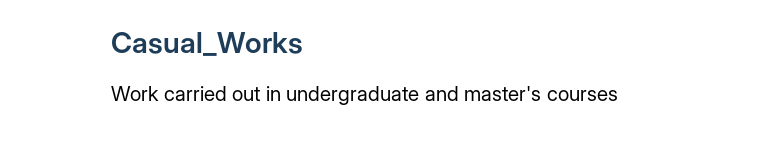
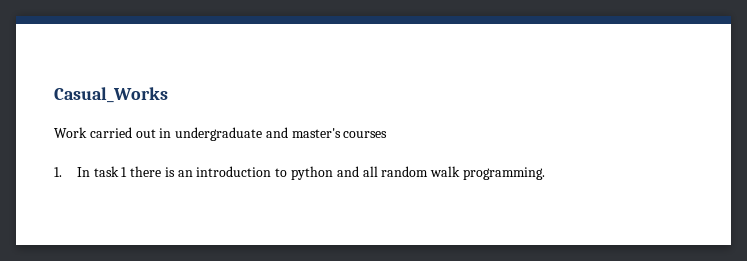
(618, 95) none -> [54,166,545,180] // 1. In task 1 there is an introduction to python and all random walk programming.

